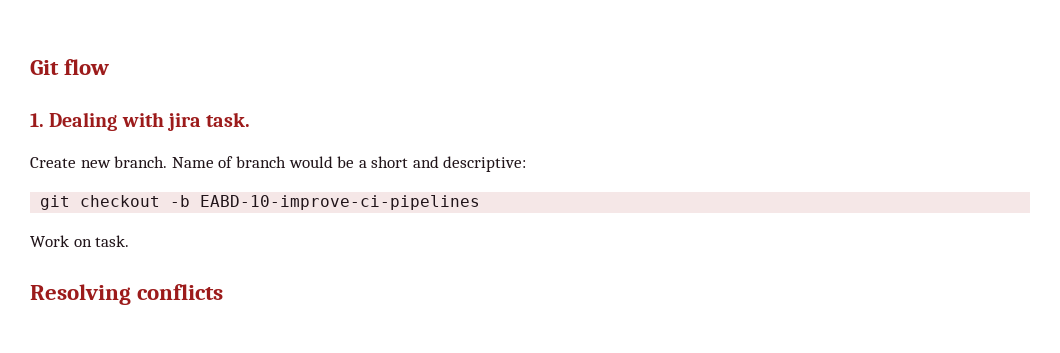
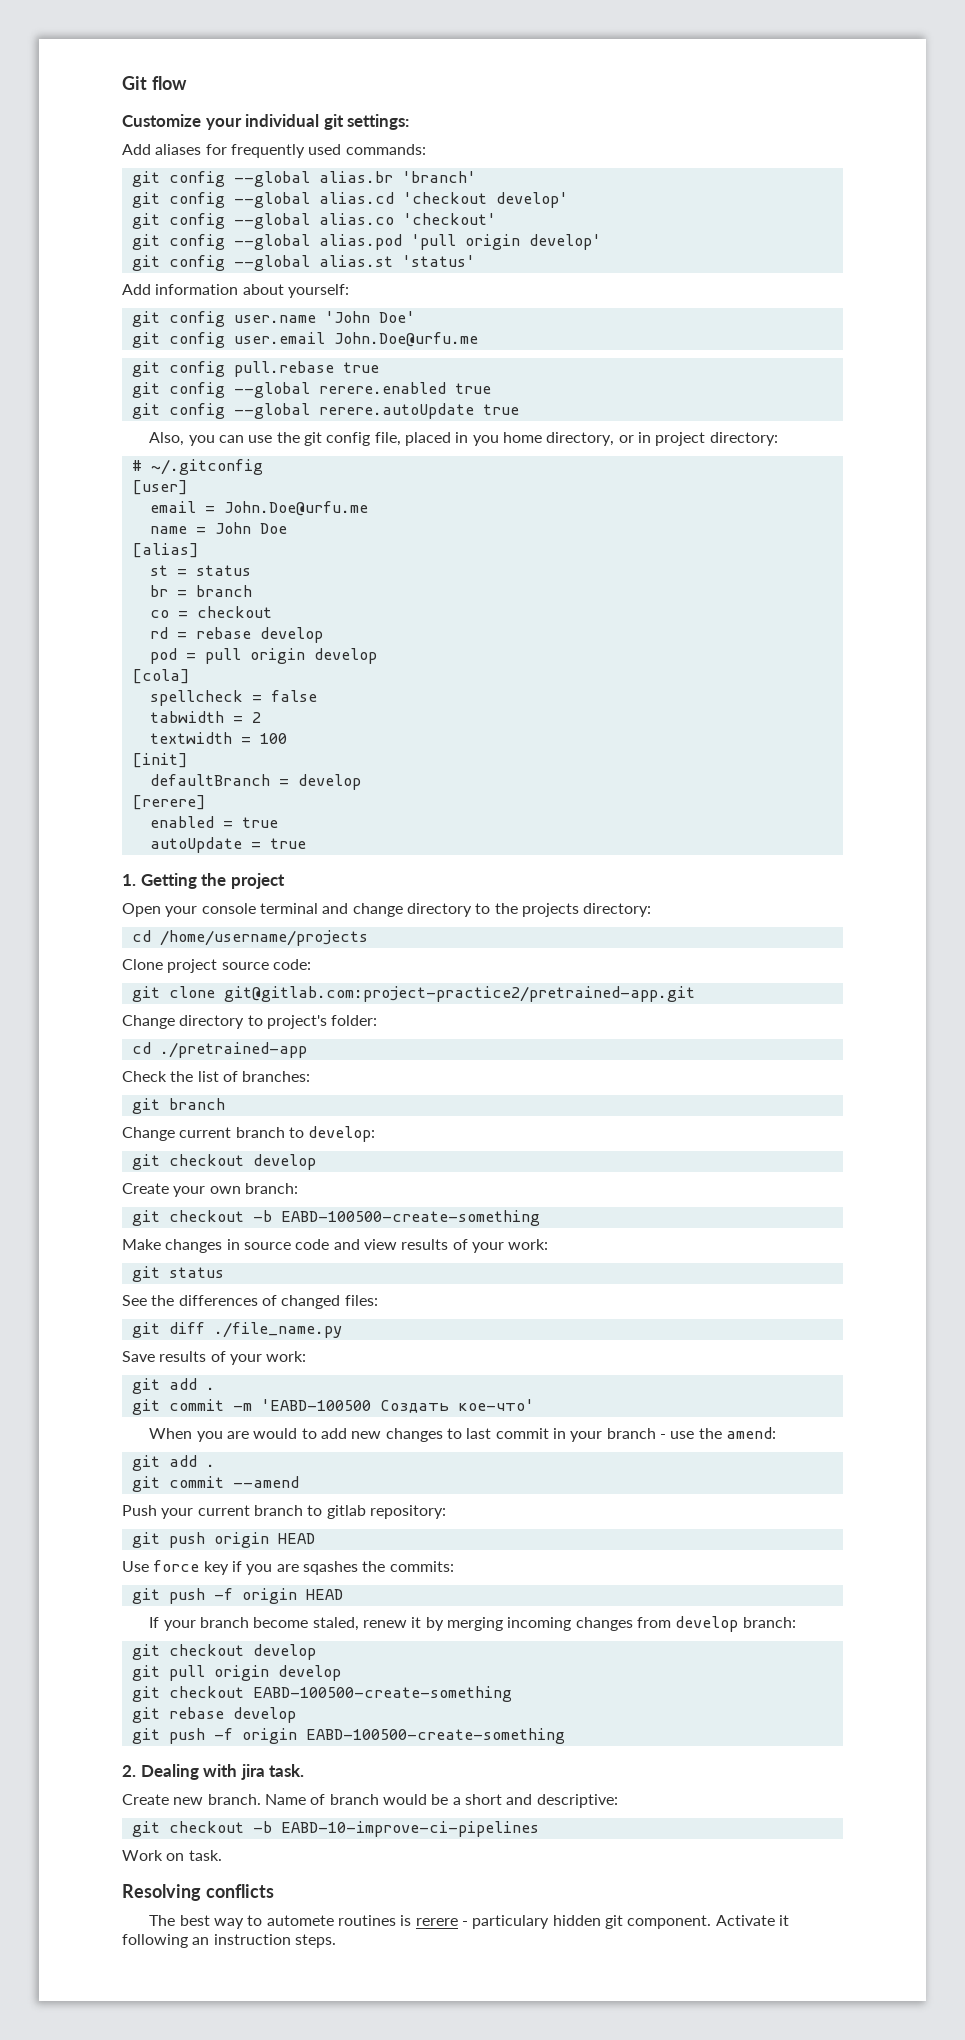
[30,113,44,127] 1. -> [122,114,410,130] [122,144,426,158] [131,171,476,187] [131,192,568,208] [131,213,496,229] [131,234,601,250] [131,255,475,271] [122,284,349,298] [131,311,415,327] [131,332,478,348] [131,361,379,377] [131,382,491,398] [131,403,519,419] [149,432,778,446] [131,459,263,475] [131,480,188,495] [149,501,368,516] [149,522,287,534] [131,543,199,558] [149,565,251,576] [149,585,252,597] [149,606,272,618] [149,627,323,643] [149,648,377,664] [131,669,190,684] [149,690,317,706] [149,711,261,723] [149,732,287,744] [131,753,188,768] [149,774,361,790] [131,795,206,810] [149,816,278,828] [149,837,306,853] [122,873,285,889] [122,903,652,917] [131,930,368,946] [122,959,311,973] [131,986,695,1002] [122,1015,378,1029] [131,1042,307,1058] [122,1071,311,1082] [131,1098,225,1114] [122,1126,376,1142] [131,1154,316,1170] [122,1183,298,1197] [131,1210,540,1226] [122,1239,549,1253] [131,1266,224,1282] [122,1295,378,1309] [131,1322,342,1338] [122,1351,307,1365] [131,1378,215,1394] [131,1399,534,1415] [149,1427,776,1442] [131,1455,215,1471] [131,1476,299,1492] [122,1505,446,1519] [131,1532,315,1548] [122,1560,454,1575] [131,1588,343,1604] [149,1616,796,1632] [131,1644,316,1660] [131,1665,341,1681] [131,1686,512,1702] [131,1707,296,1723] [131,1728,565,1744] [122,1765,136,1777] Customize your individual git settings: // Add aliases for frequently used commands: // git config --global alias.br 'branch' // git config --global alias.cd 'checkout develop' // git config --global alias.co 'checkout' // git config --global alias.pod 'pull origin develop' // git config --global alias.st 'status' // Add information about yourself: // git config user.name 'John Doe' // git config user.email John.Doe@urfu.me // git config pull.rebase true // git config --global rerere.enabled true // git config --global rerere.autoUpdate true // Also, you can use the git config file, placed in you home directory, or in project directory: // # ~/.gitconfig // [user] // email = John.Doe@urfu.me // name = John Doe // [alias] // st = status // br = branch // co = checkout // rd = rebase develop // pod = pull origin develop // [cola] // spellcheck = false // tabwidth = 2 // textwidth = 100 // [init] // defaultBranch = develop // [rerere] // enabled = true // autoUpdate = true // 1. Getting the project // Open your console terminal and change directory to the projects directory: // cd /home/username/projects // Clone project source code: // git clone git@gitlab.com:project-practice2/pretrained-app.git // Change directory to project's folder: // cd ./pretrained-app // Check the list of branches: // git branch // Change current branch to develop: // git checkout develop // Create your own branch: // git checkout -b EABD-100500-create-something // Make changes in source code and view results of your work: // git status // See the differences of changed files: // git diff ./file_name.py // Save results of your work: // git add . // git commit -m 'EABD-100500 Создать кое-что' // When you are would to add new changes to last commit in your branch - use the amend: // git add . // git commit --amend // Push your current branch to gitlab repository: // git push origin HEAD // Use force key if you are sqashes the commits: // git push -f origin HEAD // If your branch become staled, renew it by merging incoming changes from develop branch: // git checkout develop // git pull origin develop // git checkout EABD-100500-create-something // git rebase develop // git push -f origin EABD-100500-create-something // 2.
(224, 292) none -> [149,1915,789,1929] [122,1934,336,1948] // The best way to automete routines is rerere - particulary hidden git component. Activate it following an instruction steps.

